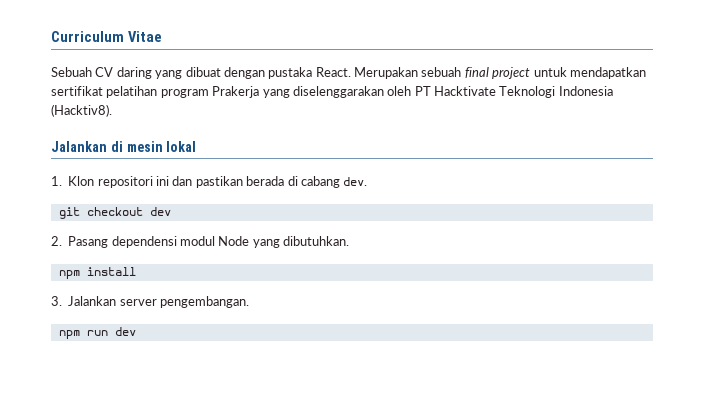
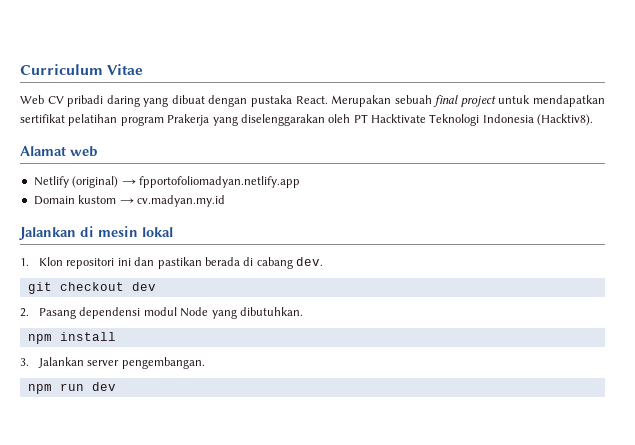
[51,67,114,77] Sebuah CV -> [20,95,104,107] Web CV pribadi
(112, 110) none -> [20,146,98,157] [33,176,300,188] [33,195,225,207] // Alamat web // Netlify (original) → fpportofoliomadyan.netlify.app // Domain kustom → cv.madyan.my.id

